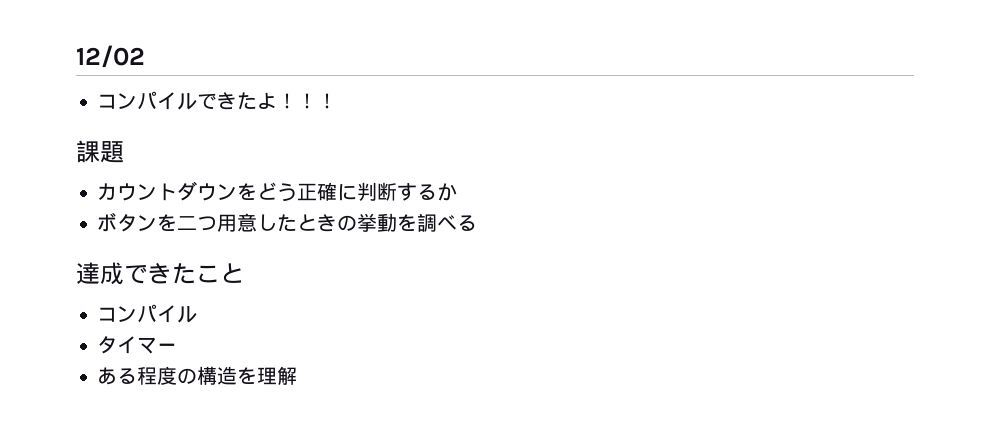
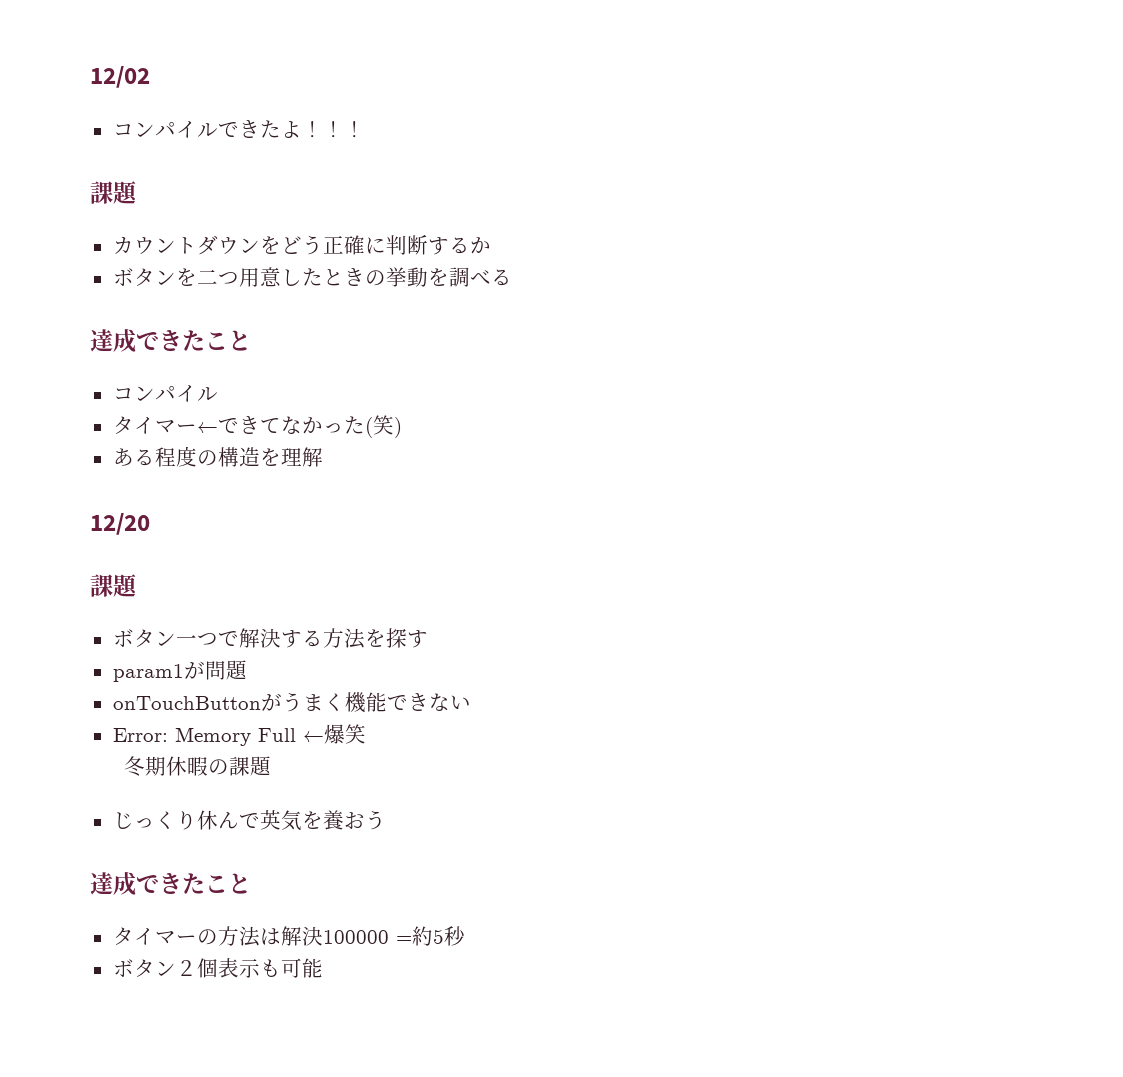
(178, 347) none -> [196,415,402,438] ←できてなかった(笑)
(298, 375) none -> [90,513,150,535] [90,574,139,597] [112,628,428,649] [112,660,247,682] [112,692,471,713] [112,724,366,746] [123,756,271,777] [112,810,386,831] [90,872,251,896] [112,926,465,947] [112,958,323,978] // 12/20 // 課題 // ボタン一つで解決する方法を探す // param1が問題 // onTouchButtonがうまく機能できない // Error: Memory Full ←爆笑 // 冬期休暇の課題 // じっくり休んで英気を養おう // 達成できたこと // タイマーの方法は解決100000 =約5秒 // ボタン２個表示も可能

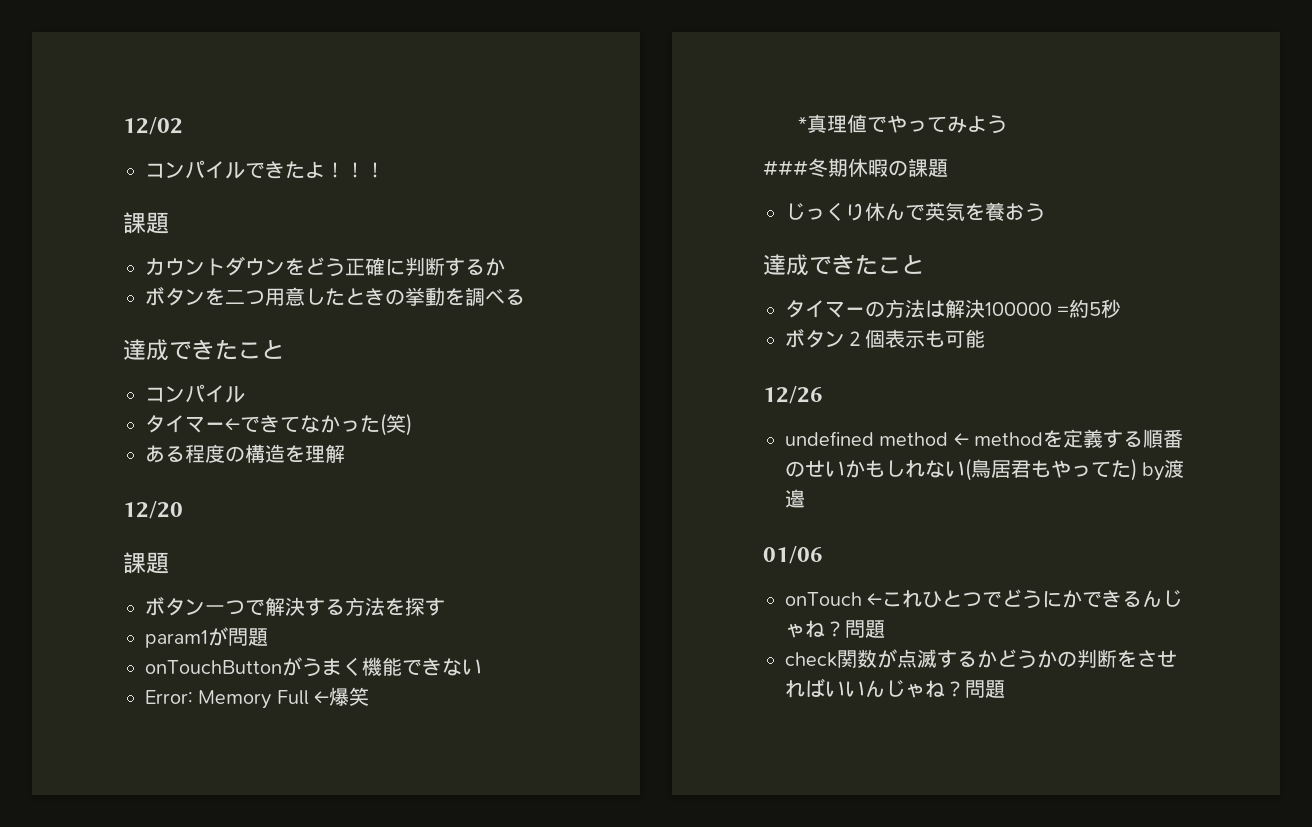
(366, 734) none -> [797,114,1007,134] [763,160,808,176] *真理値でやってみよう // ###
(323, 968) none -> [763,386,823,404] [785,429,1184,448] [785,458,1185,481] [785,489,805,508] [763,546,823,564] [785,589,1183,609] [785,620,885,638] [785,649,1177,669] [785,678,1005,698] // 12/26 // undefined method ← methodを定義する順番のせいかもしれない(鳥居君もやってた) by渡邉 // 01/06 // onTouch ←これひとつでどうにかできるんじゃね？問題 // check関数が点滅するかどうかの判断をさせればいいんじゃね？問題

